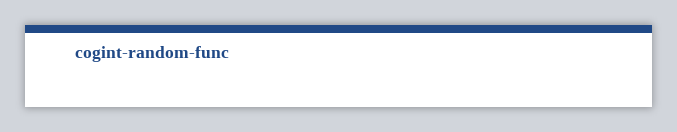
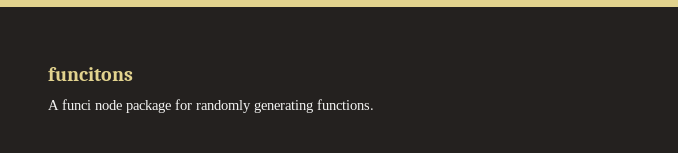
[75,46,229,62] cogint-random-func -> [48,67,133,81] [48,99,374,113] funcitons // A funci node package for randomly generating functions.

